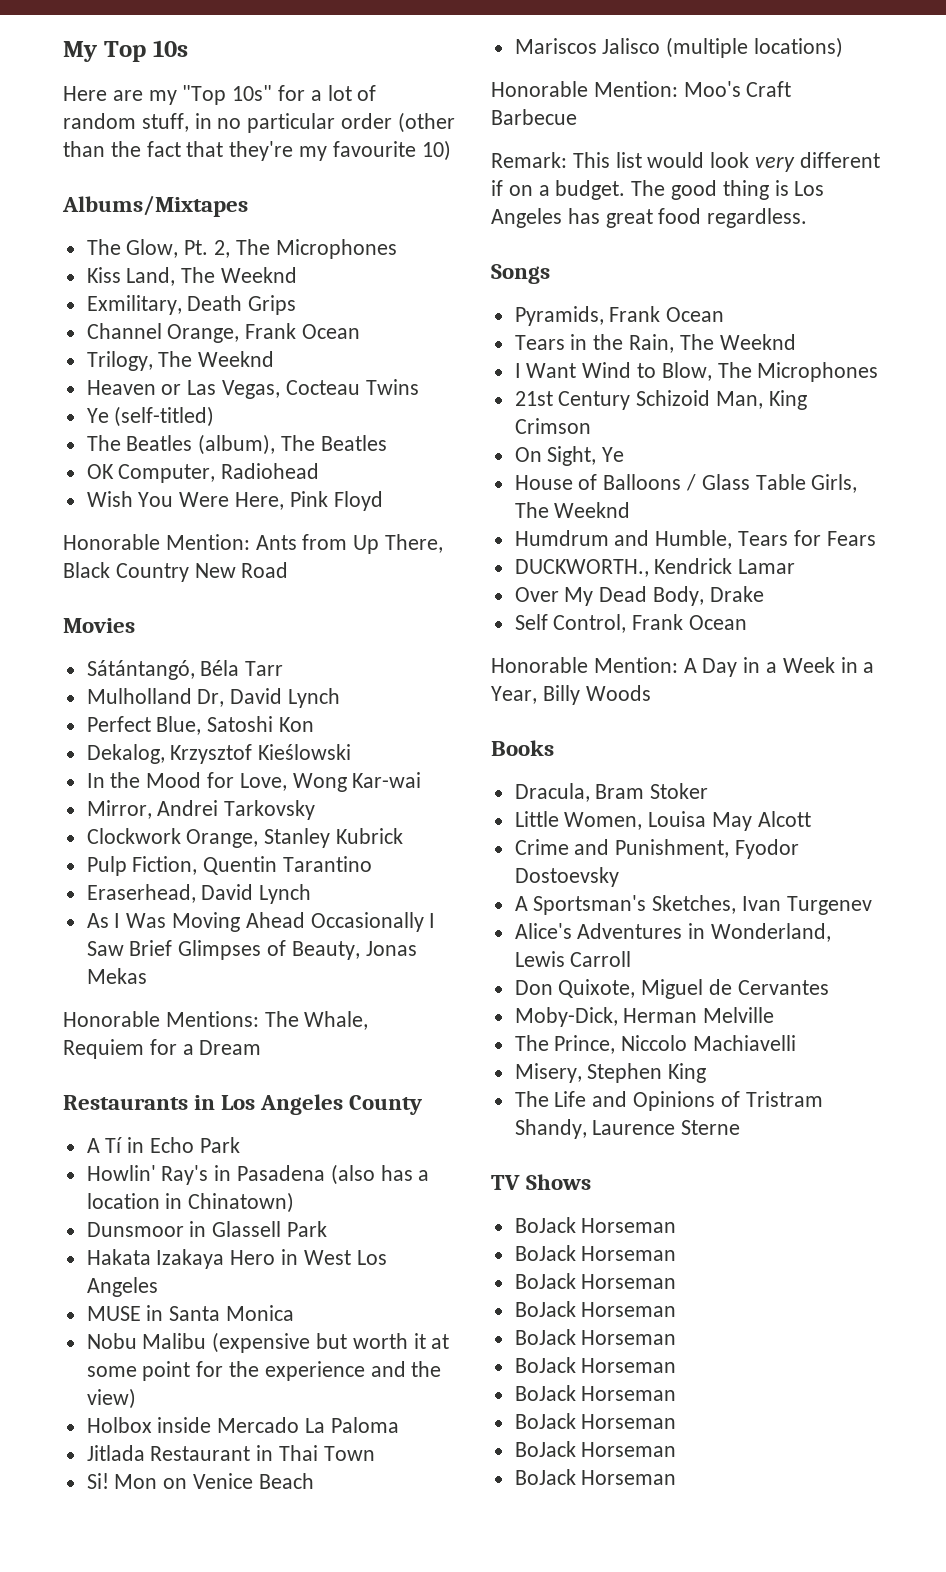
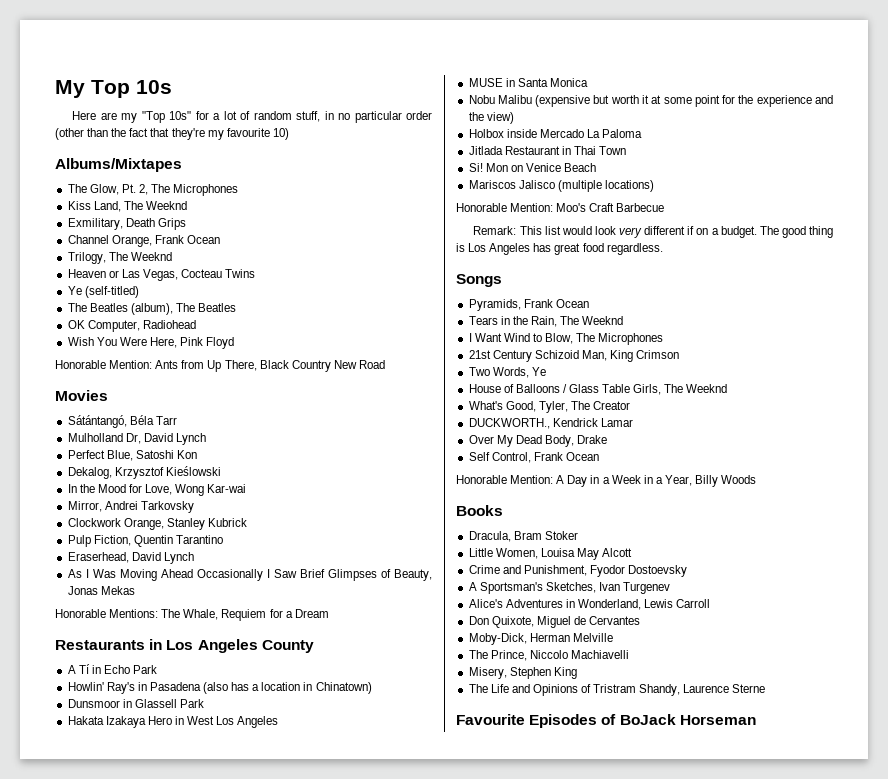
[514,446,597,466] On Sight, -> [468,367,529,378] Two Words,
[514,530,876,549] Humdrum and Humble, Tears for Fears -> [468,401,631,413] What's Good, Tyler, The Creator
[491,1174,592,1190] [514,1217,677,1233] [514,1245,677,1261] [514,1273,677,1289] [514,1301,677,1317] [514,1329,677,1345] [514,1357,677,1373] [514,1385,677,1401] [514,1413,677,1429] [514,1441,677,1457] [514,1469,677,1485] TV Shows // BoJack Horseman // BoJack Horseman // BoJack Horseman // BoJack Horseman // BoJack Horseman // BoJack Horseman // BoJack Horseman // BoJack Horseman // BoJack Horseman // BoJack Horseman -> [456,714,756,728] Favourite Episodes of BoJack Horseman

